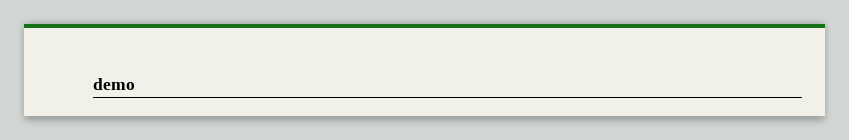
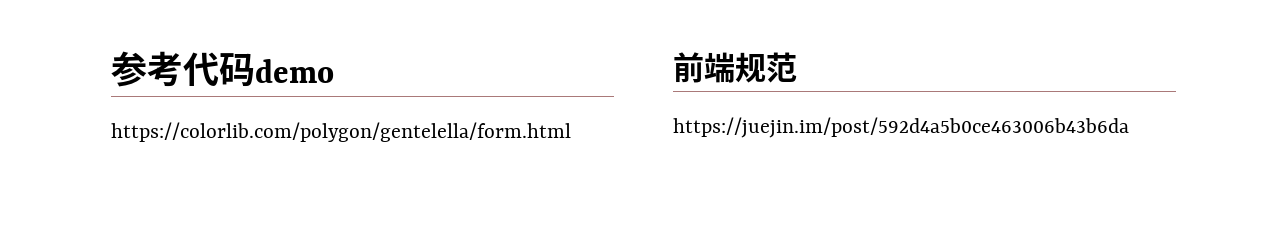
(93, 84) none -> [111,51,255,87] 参考代码
(135, 84) none -> [111,122,571,142] [673,52,797,83] [673,117,1129,138] // https://colorlib.com/polygon/gentelella/form.html // 前端规范 // https://juejin.im/post/592d4a5b0ce463006b43b6da

